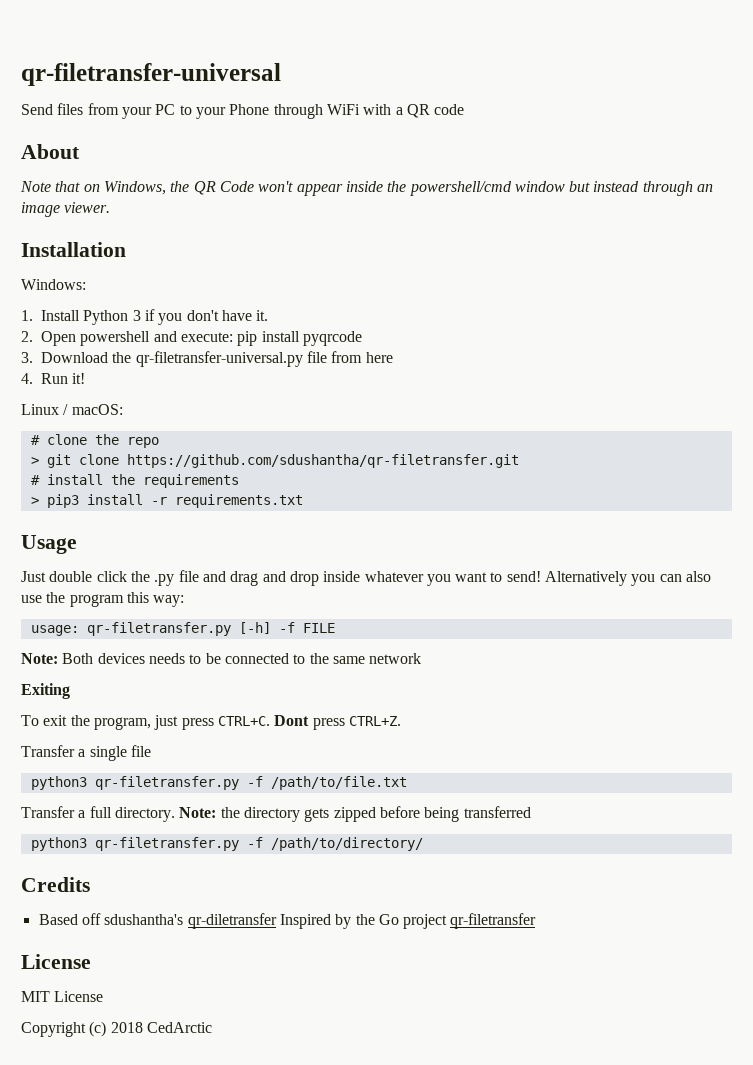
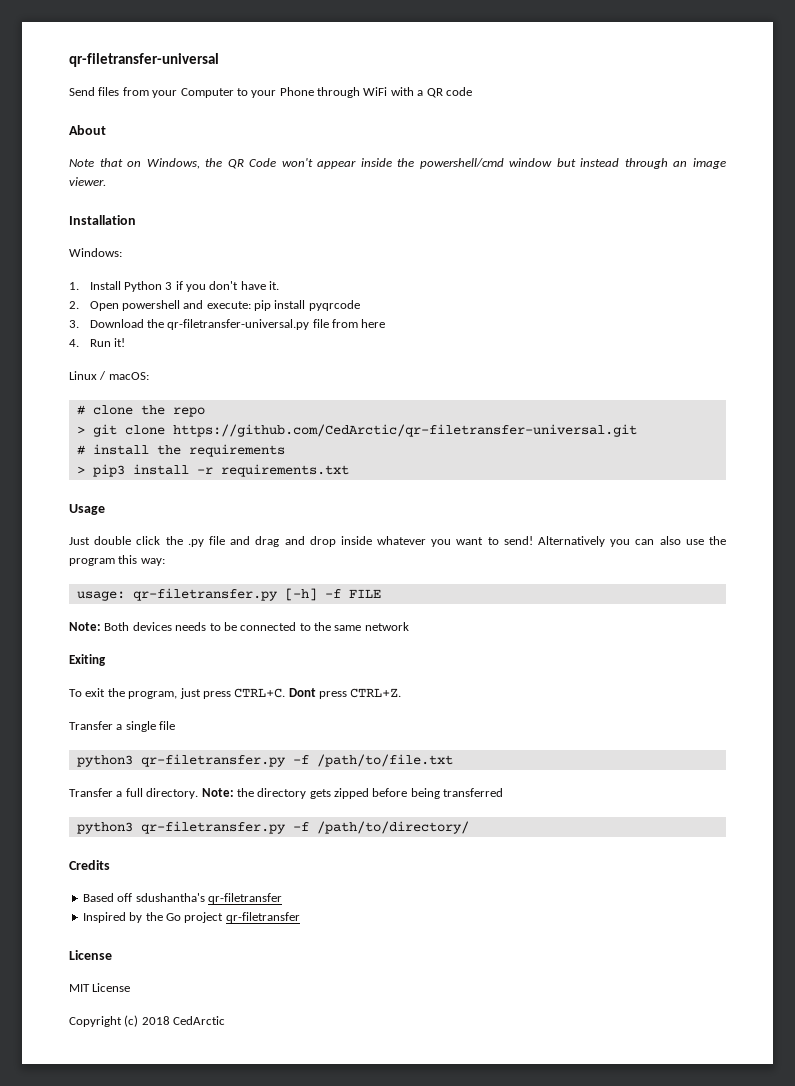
[155,104,176,115] PC -> [180,88,234,98] Computer
[126,454,519,468] https://github.com/sdushantha/qr-filetransfer.git -> [172,424,637,437] https://github.com/CedArctic/qr-filetransfer-universal.git
[187,913,277,929] qr-diletransfer -> [207,893,282,904] qr-filetransfer //

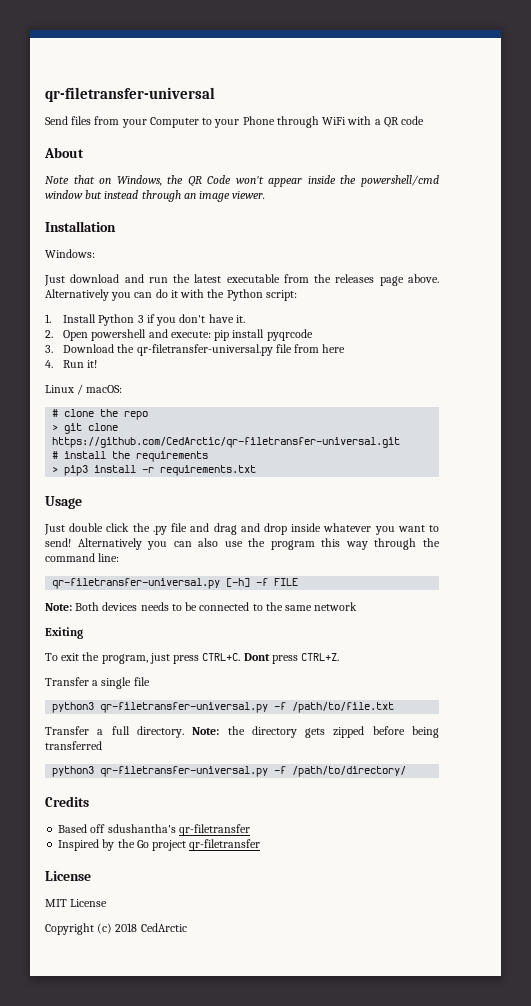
(122, 252) none -> [44,274,439,286] [45,289,297,301] // Just download and run the latest executable from the releases page above. Alternatively you can do it with the Python script:
[140,558,165,566] [76,588,278,601] way: // usage: qr-filetransfer.py -> [345,538,441,550] [45,553,120,562] [52,578,221,589] way through the command line: // qr-filetransfer-universal.py
[140,754,286,767] qr-filetransfer.py -> [100,702,269,713] qr-filetransfer-universal.py
[140,821,286,834] qr-filetransfer.py -> [100,766,269,777] qr-filetransfer-universal.py

